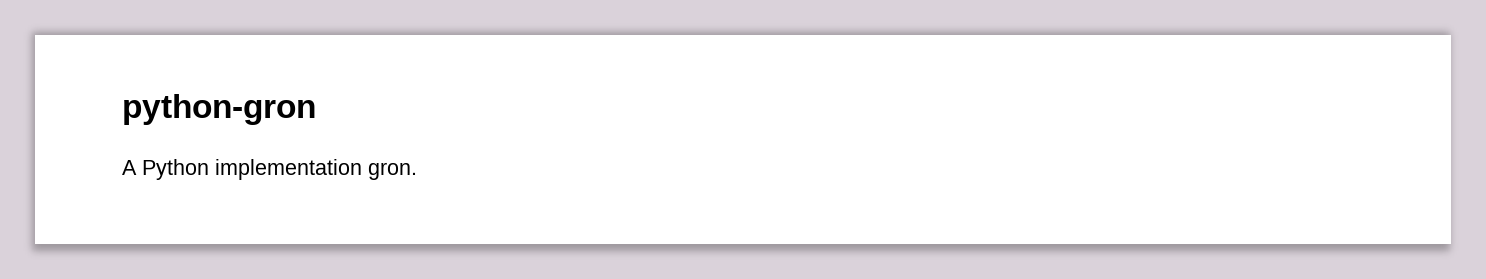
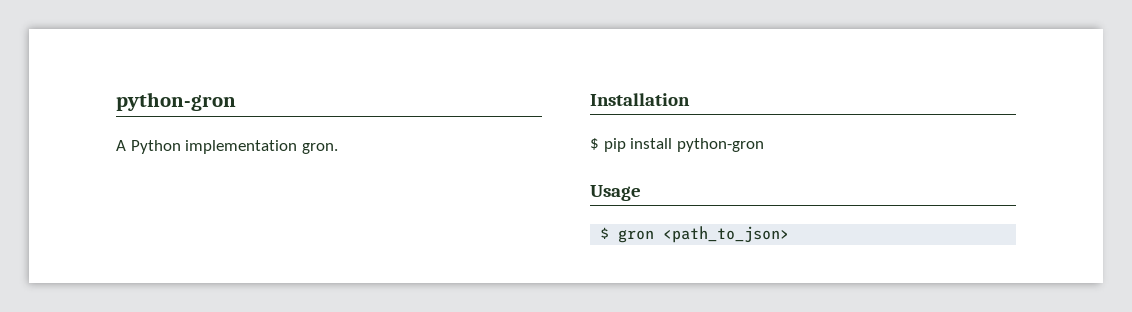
(417, 171) none -> [590,93,690,106] [590,138,764,152] [590,185,641,201] [600,226,790,243] // Installation // $ pip install python-gron // Usage // $ gron <path_to_json>

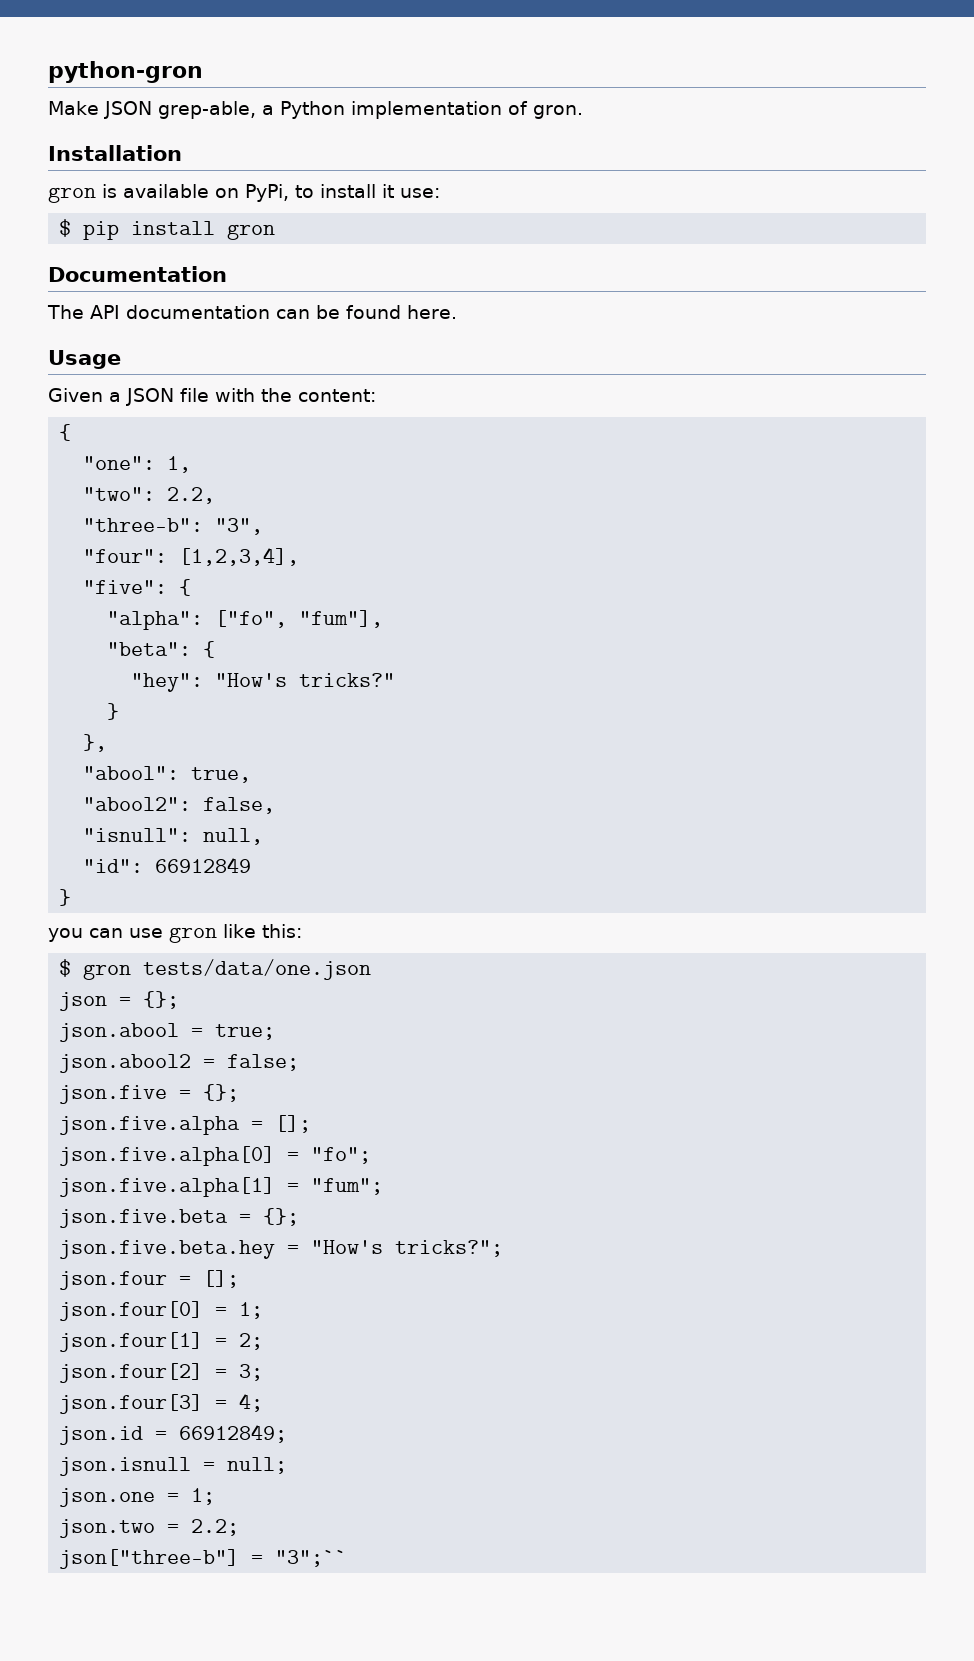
[116,92,236,111] [116,140,126,151] python-gron // A -> [48,61,203,83] [48,101,274,119] python-gron // Make JSON grep-able, a
(298, 147) none -> [507,101,528,115] of
[590,138,764,152] [590,185,641,201] [600,226,790,243] $ pip install python-gron // Usage // $ gron <path_to_json> -> [48,184,440,203] [59,219,276,240] [48,266,227,282] [47,305,457,319] [48,350,121,369] [48,388,376,406] [59,424,72,441] [83,456,192,473] [83,487,216,504] [83,518,264,535] [83,547,300,566] [83,579,192,596] [107,610,384,630] [107,641,216,658] [131,673,396,692] [107,703,120,720] [83,734,108,752] [83,766,252,783] [83,797,276,814] [83,828,264,845] [83,857,252,873] [59,889,72,906] [48,924,302,943] [59,959,372,980] [59,991,180,1011] [59,1023,276,1042] [59,1054,300,1073] [59,1084,240,1104] [59,1115,312,1135] [59,1146,372,1166] [59,1177,384,1197] [59,1208,300,1228] [59,1240,504,1259] [59,1270,240,1290] [59,1301,264,1321] [59,1332,264,1352] [59,1363,264,1383] [59,1393,264,1414] [59,1424,288,1445] [59,1457,288,1476] [59,1488,216,1507] [59,1519,240,1538] [59,1549,348,1569] gron is available on PyPi, to install it use: // $ pip install gron // Documentation // The API documentation can be found here. // Usage // Given a JSON file with the content: // { // "one": 1, // "two": 2.2, // "three-b": "3", // "four": [1,2,3,4], // "five": { // "alpha": ["fo", "fum"], // "beta": { // "hey": "How's tricks?" // } // }, // "abool": true, // "abool2": false, // "isnull": null, // "id": 66912849 // } // you can use gron like this: // $ gron tests/data/one.json // json = {}; // json.abool = true; // json.abool2 = false; // json.five = {}; // json.five.alpha = []; // json.five.alpha[0] = "fo"; // json.five.alpha[1] = "fum"; // json.five.beta = {}; // json.five.beta.hey = "How's tricks?"; // json.four = []; // json.four[0] = 1; // json.four[1] = 2; // json.four[2] = 3; // json.four[3] = 4; // json.id = 66912849; // json.isnull = null; // json.one = 1; // json.two = 2.2; // json["three-b"] = "3";``

